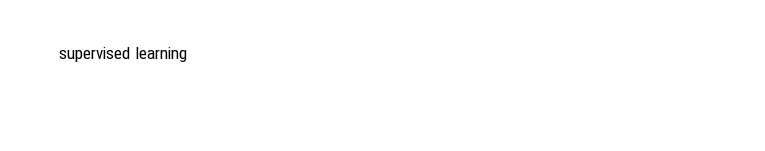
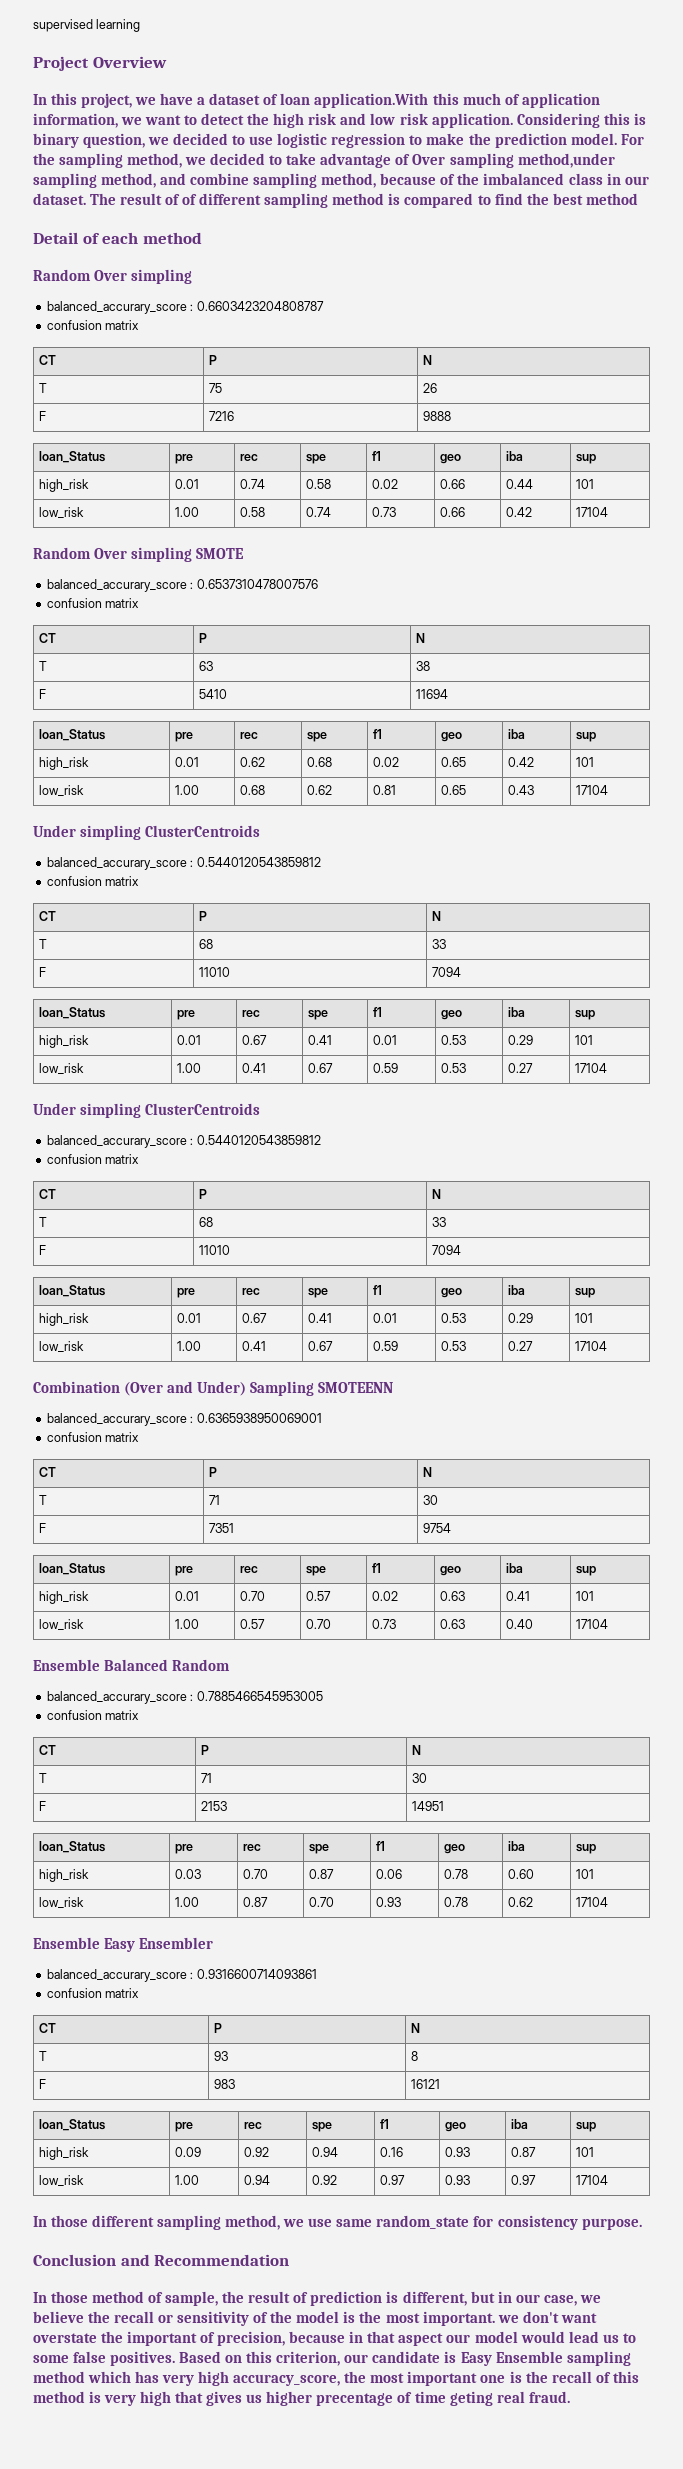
(187, 54) none -> [33,56,167,71] [33,93,600,108] [33,113,646,128] [33,133,644,148] [33,153,615,168] [33,173,649,188] [33,193,638,208] [33,232,202,244] [33,269,193,284] [46,301,324,314] [46,320,140,330] [39,355,57,365] [209,355,218,365] [423,355,433,365] [39,383,48,393] [209,383,223,393] [423,383,438,393] [39,411,47,421] [209,411,235,421] [423,411,452,421] [39,451,106,463] [175,454,194,464] [240,454,259,461] [306,454,327,464] [372,451,382,461] [440,454,462,464] [506,451,524,461] [576,454,597,464] [39,479,90,492] [175,479,200,489] [240,479,266,489] [306,479,332,489] [372,479,399,489] [440,479,466,489] [506,479,534,489] [576,479,595,489] [39,507,85,518] [175,507,200,517] [240,507,266,517] [306,507,332,517] [372,507,397,517] [440,507,466,517] [506,507,533,517] [576,507,609,517] [33,547,245,562] [46,579,318,592] [46,598,140,608] [39,633,57,643] [199,633,208,643] [416,633,426,643] [39,661,48,671] [199,661,214,671] [416,661,431,671] [39,689,47,699] [199,689,228,699] [416,689,449,699] [39,729,106,741] [175,732,194,742] [240,732,259,739] [307,732,328,742] [373,729,383,739] [441,732,463,742] [508,729,526,739] [576,732,597,742] [39,757,90,770] [175,757,200,767] [240,757,266,767] [307,757,333,767] [373,757,400,767] [441,757,467,767] [508,757,535,767] [576,757,595,767] [39,785,85,796] [175,785,200,795] [240,785,266,795] [307,785,333,795] [373,785,397,795] [441,785,467,795] [508,785,535,795] [576,785,609,795] [33,825,261,840] [46,857,321,870] [46,876,140,886] [39,911,57,921] [199,911,208,921] [432,911,442,921] [39,939,48,949] [199,939,214,949] [432,939,447,949] [39,967,47,977] [199,967,231,977] [432,967,462,977] [39,1007,106,1019] [177,1010,196,1020] [242,1010,261,1017] [308,1010,329,1020] [373,1007,383,1017] [441,1010,463,1020] [508,1007,526,1017] [575,1010,596,1020] [39,1035,90,1048] [177,1035,202,1045] [242,1035,268,1045] [308,1035,333,1045] [373,1035,398,1045] [441,1035,467,1045] [508,1035,534,1045] [575,1035,594,1045] [39,1063,85,1074] [177,1063,202,1073] [242,1063,267,1073] [308,1063,334,1073] [373,1063,399,1073] [441,1063,467,1073] [508,1063,534,1073] [575,1063,608,1073] [33,1103,261,1118] [46,1135,321,1148] [46,1154,140,1164] [39,1189,57,1199] [199,1189,208,1199] [432,1189,442,1199] [39,1217,48,1227] [199,1217,214,1227] [432,1217,447,1227] [39,1245,47,1255] [199,1245,231,1255] [432,1245,462,1255] [39,1285,106,1297] [177,1288,196,1298] [242,1288,261,1295] [308,1288,329,1298] [373,1285,383,1295] [441,1288,463,1298] [508,1285,526,1295] [575,1288,596,1298] [39,1313,90,1326] [177,1313,202,1323] [242,1313,268,1323] [308,1313,333,1323] [373,1313,398,1323] [441,1313,467,1323] [508,1313,534,1323] [575,1313,594,1323] [39,1341,85,1352] [177,1341,202,1351] [242,1341,267,1351] [308,1341,334,1351] [373,1341,399,1351] [441,1341,467,1351] [508,1341,534,1351] [575,1341,608,1351] [33,1381,394,1396] [46,1413,322,1426] [46,1432,140,1442] [39,1467,57,1477] [209,1467,218,1477] [423,1467,433,1477] [39,1495,48,1505] [209,1495,221,1505] [423,1495,439,1505] [39,1523,47,1533] [209,1523,235,1533] [423,1523,452,1533] [39,1563,106,1575] [175,1566,194,1576] [240,1566,259,1573] [306,1566,327,1576] [372,1563,382,1573] [440,1566,462,1576] [506,1563,524,1573] [576,1566,597,1576] [39,1591,90,1604] [175,1591,200,1601] [240,1591,266,1601] [306,1591,332,1601] [372,1591,399,1601] [440,1591,466,1601] [506,1591,531,1601] [576,1591,595,1601] [39,1619,85,1630] [175,1619,200,1629] [240,1619,266,1629] [306,1619,332,1629] [372,1619,397,1629] [440,1619,466,1629] [506,1619,534,1629] [576,1619,609,1629] [33,1659,231,1671] [46,1691,323,1704] [46,1710,140,1720] [39,1745,57,1755] [201,1745,210,1755] [412,1745,422,1755] [39,1773,48,1783] [201,1773,213,1783] [412,1773,428,1783] [39,1801,47,1811] [201,1801,228,1811] [412,1801,445,1811] [39,1841,106,1853] [175,1844,194,1854] [243,1844,262,1851] [309,1844,330,1854] [376,1841,386,1851] [444,1844,466,1854] [508,1841,526,1851] [576,1844,597,1854] [39,1869,90,1882] [175,1869,202,1879] [243,1869,269,1879] [309,1869,335,1879] [376,1869,403,1879] [444,1869,469,1879] [508,1869,535,1879] [576,1869,595,1879] [39,1897,85,1908] [175,1897,200,1907] [243,1897,269,1907] [309,1897,335,1907] [376,1897,402,1907] [444,1897,469,1907] [508,1897,534,1907] [576,1897,609,1907] [33,1937,214,1952] [46,1969,317,1982] [46,1988,140,1998] [39,2023,57,2033] [214,2023,223,2033] [411,2023,421,2033] [39,2051,48,2061] [214,2051,229,2061] [411,2051,419,2061] [39,2079,47,2089] [214,2079,236,2089] [411,2079,441,2089] [39,2119,106,2131] [175,2122,194,2132] [244,2122,263,2129] [312,2122,333,2132] [380,2119,390,2129] [445,2122,467,2132] [511,2119,529,2129] [576,2122,597,2132] [39,2147,90,2160] [175,2147,202,2157] [244,2147,270,2157] [312,2147,339,2157] [380,2147,404,2157] [445,2147,471,2157] [511,2147,537,2157] [576,2147,595,2157] [39,2175,85,2186] [175,2175,200,2185] [244,2175,271,2185] [312,2175,338,2185] [380,2175,406,2185] [445,2175,471,2185] [511,2175,537,2185] [576,2175,609,2185] [33,2215,642,2230] [33,2254,290,2266] [33,2291,601,2306] [33,2311,597,2326] [33,2331,636,2346] [33,2351,631,2366] [33,2371,639,2386] [33,2391,570,2406] // Project Overview // In this project, we have a dataset of loan application.With this much of application information, we want to detect the high risk and low risk application. Considering this is binary question, we decided to use logistic regression to make the prediction model. For the sampling method, we decided to take advantage of Over sampling method,under sampling method, and combine sampling method, because of the imbalanced class in our dataset. The result of of different sampling method is compared to find the best method // Detail of each method // Random Over simpling // balanced_accurary_score : 0.6603423204808787 // confusion matrix // CT | P | N // T | 75 | 26 // F | 7216 | 9888 // loan_Status | pre | rec | spe | f1 | geo | iba | sup // high_risk | 0.01 | 0.74 | 0.58 | 0.02 | 0.66 | 0.44 | 101 // low_risk | 1.00 | 0.58 | 0.74 | 0.73 | 0.66 | 0.42 | 17104 // Random Over simpling SMOTE // balanced_accurary_score : 0.6537310478007576 // confusion matrix // CT | P | N // T | 63 | 38 // F | 5410 | 11694 // loan_Status | pre | rec | spe | f1 | geo | iba | sup // high_risk | 0.01 | 0.62 | 0.68 | 0.02 | 0.65 | 0.42 | 101 // low_risk | 1.00 | 0.68 | 0.62 | 0.81 | 0.65 | 0.43 | 17104 // Under simpling ClusterCentroids // balanced_accurary_score : 0.5440120543859812 // confusion matrix // CT | P | N // T | 68 | 33 // F | 11010 | 7094 // loan_Status | pre | rec | spe | f1 | geo | iba | sup // high_risk | 0.01 | 0.67 | 0.41 | 0.01 | 0.53 | 0.29 | 101 // low_risk | 1.00 | 0.41 | 0.67 | 0.59 | 0.53 | 0.27 | 17104 // Under simpling ClusterCentroids // balanced_accurary_score : 0.5440120543859812 // confusion matrix // CT | P | N // T | 68 | 33 // F | 11010 | 7094 // loan_Status | pre | rec | spe | f1 | geo | iba | sup // high_risk | 0.01 | 0.67 | 0.41 | 0.01 | 0.53 | 0.29 | 101 // low_risk | 1.00 | 0.41 | 0.67 | 0.59 | 0.53 | 0.27 | 17104 // Combination (Over and Under) Sampling SMOTEENN // balanced_accurary_score : 0.6365938950069001 // confusion matrix // CT | P | N // T | 71 | 30 // F | 7351 | 9754 // loan_Status | pre | rec | spe | f1 | geo | iba | sup // high_risk | 0.01 | 0.70 | 0.57 | 0.02 | 0.63 | 0.41 | 101 // low_risk | 1.00 | 0.57 | 0.70 | 0.73 | 0.63 | 0.40 | 17104 // Ensemble Balanced Random // balanced_accurary_score : 0.7885466545953005 // confusion matrix // CT | P | N // T | 71 | 30 // F | 2153 | 14951 // loan_Status | pre | rec | spe | f1 | geo | iba | sup // high_risk | 0.03 | 0.70 | 0.87 | 0.06 | 0.78 | 0.60 | 101 // low_risk | 1.00 | 0.87 | 0.70 | 0.93 | 0.78 | 0.62 | 17104 // Ensemble Easy Ensembler // balanced_accurary_score : 0.9316600714093861 // confusion matrix // CT | P | N // T | 93 | 8 // F | 983 | 16121 // loan_Status | pre | rec | spe | f1 | geo | iba | sup // high_risk | 0.09 | 0.92 | 0.94 | 0.16 | 0.93 | 0.87 | 101 // low_risk | 1.00 | 0.94 | 0.92 | 0.97 | 0.93 | 0.97 | 17104 // In those different sampling method, we use same random_state for consistency purpose. // Conclusion and Recommendation // In those method of sample, the result of prediction is different, but in our case, we believe the recall or sensitivity of the model is the most important. we don't want overstate the important of precision, because in that aspect our model would lead us to some false positives. Based on this criterion, our candidate is Easy Ensemble sampling method which has very high accuracy_score, the most important one is the recall of this method is very high that gives us higher precentage of time geting real fraud.

